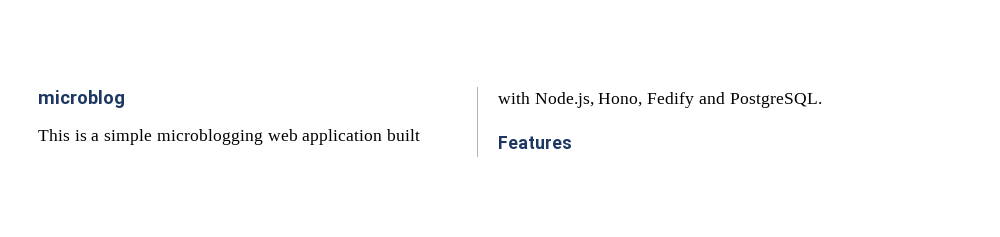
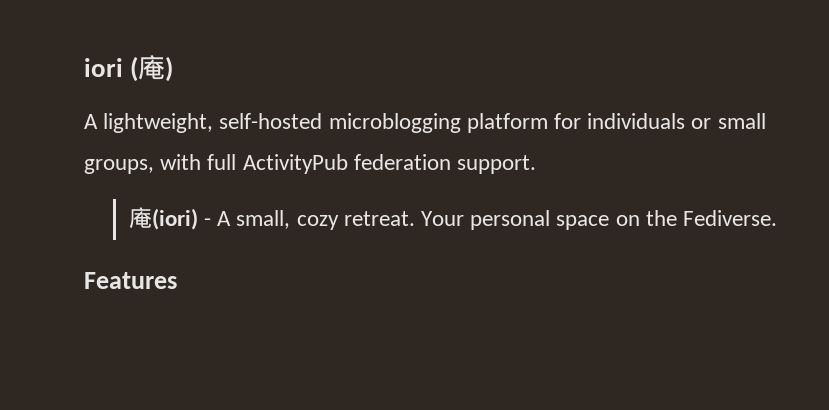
[38,90,125,108] [38,129,421,145] [498,92,822,108] microblog // This is a simple microblogging web application built with Node.js, Hono, Fedify and PostgreSQL. -> [84,55,174,82] [84,113,766,133] [84,154,537,174] [128,207,778,230] iori (庵) // A lightweight, self-hosted microblogging platform for individuals or small groups, with full ActivityPub federation support. // 庵(iori) - A small, cozy retreat. Your personal space on the Fediverse.

